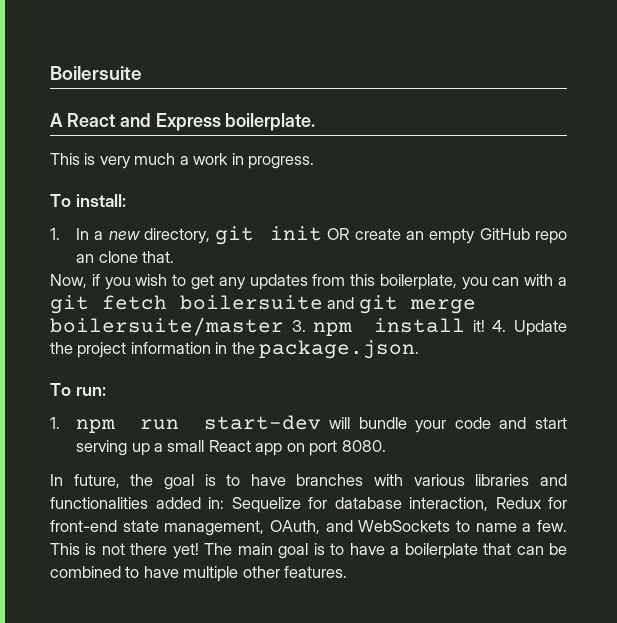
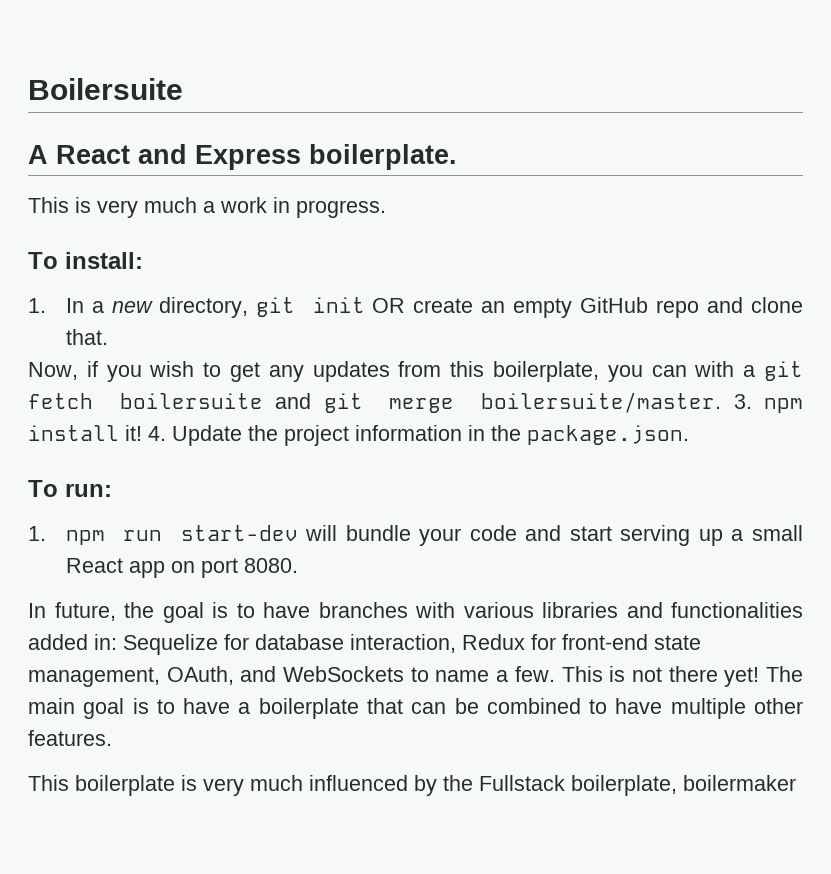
[76,254,95,263] an -> [707,297,744,313] and
[50,317,284,336] boilersuite/master -> [481,392,722,413] boilersuite/master.
(348, 572) none -> [28,775,796,796] // This boilerplate is very much influenced by the Fullstack boilerplate, boilermaker

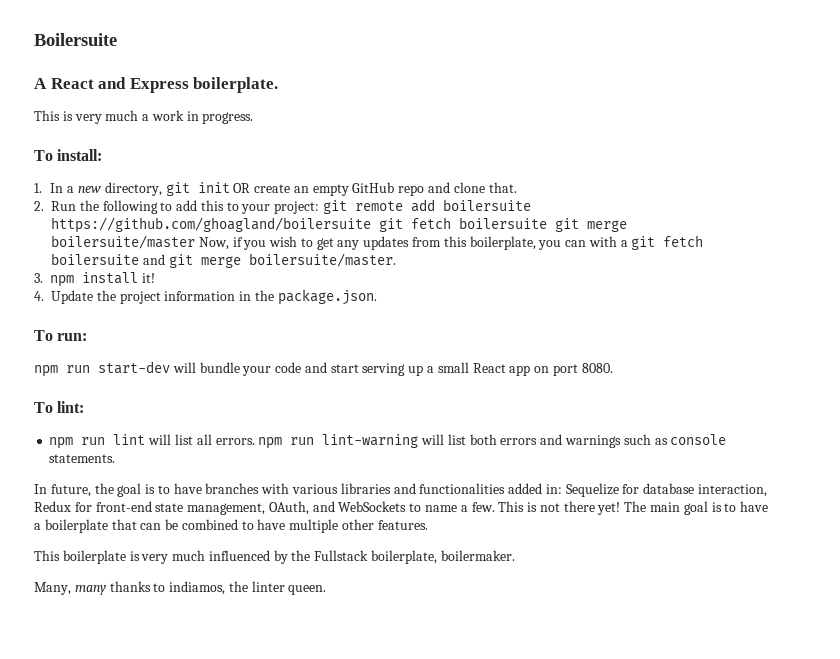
(108, 337) none -> [34,199,532,214] [51,217,627,233] [51,235,195,249] 2. Run the following to add this to your project: git remote add boilersuite https://github.com/ghoagland/boilersuite git fetch boilersuite git merge boilersuite/master
(722, 402) none -> (396, 260) //
(142, 433) none -> (156, 278) //
[28,526,46,541] 1. -> (88, 337) none
(298, 565) none -> [34,401,85,413] [49,434,727,449] [49,454,116,463] // To lint: // npm run lint will list all errors. npm run lint-warning will list both errors and warnings such as console statements.
[683,775,796,791] boilermaker -> [440,550,515,561] [34,581,327,595] boilermaker. // Many, many thanks to indiamos, the linter queen.

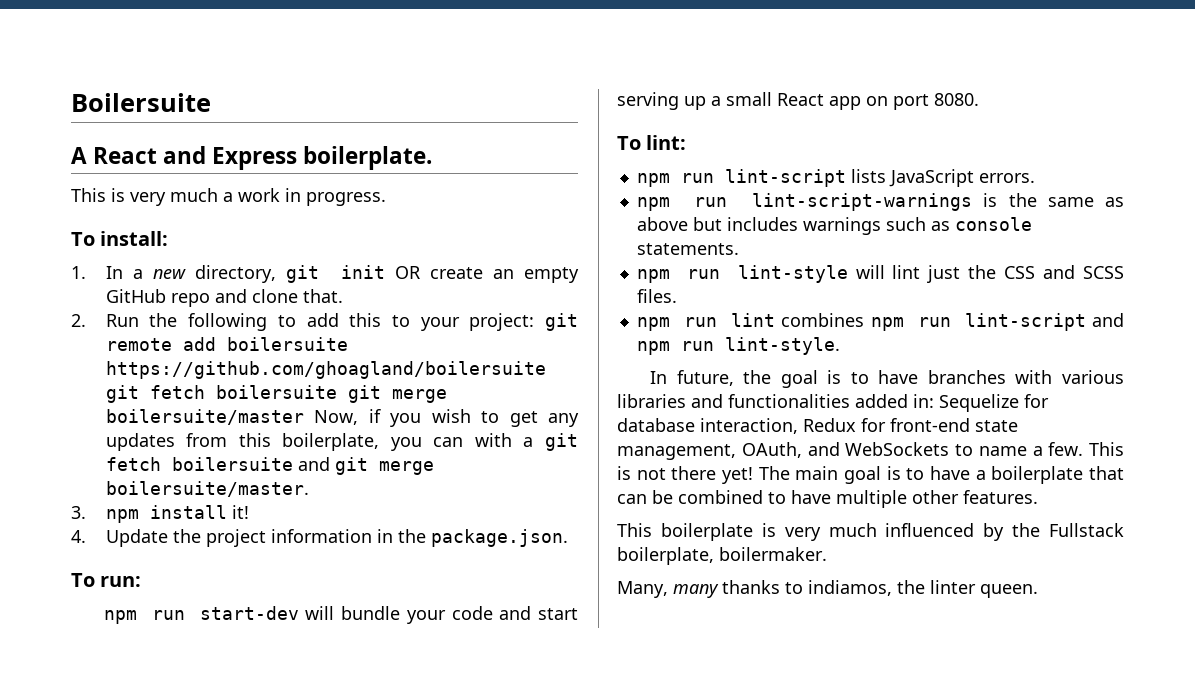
[113,434,212,445] lint will list all -> [724,169,974,187] lint-script lists JavaScript
[258,434,563,449] npm run lint-warning will list both errors and -> [636,193,1124,211] [636,217,798,231] // npm run lint-script-warnings is the same as above but includes
(116, 458) none -> [636,265,1124,283] [636,289,677,303] [636,313,1124,331] [636,337,840,355] // npm run lint-style will lint just the CSS and SCSS files. // npm run lint combines npm run lint-script and npm run lint-style.

